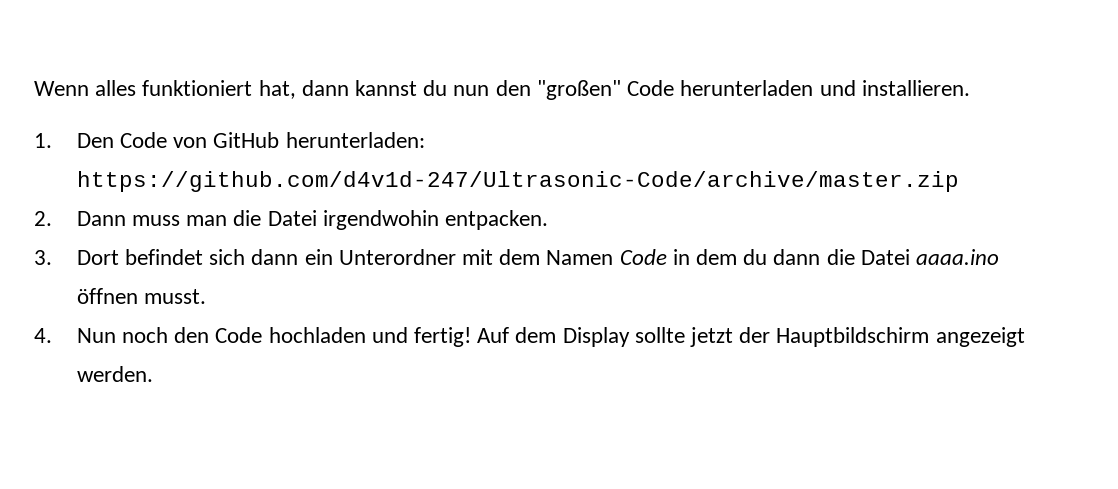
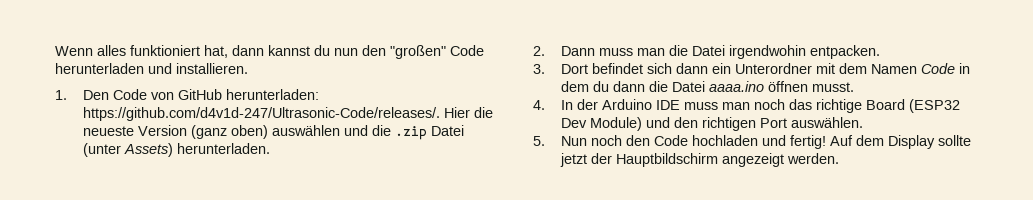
[76,171,959,192] https://github.com/d4v1d-247/Ultrasonic-Code/archive/master.zip -> [82,107,493,121] [82,125,464,140] [82,143,270,157] https://github.com/d4v1d-247/Ultrasonic-Code/releases/. Hier die neueste Version (ganz oben) auswählen und die .zip Datei (unter Assets) herunterladen.
(52, 335) none -> [560,99,960,113] [560,117,863,131] [533,136,545,146] In der Arduino IDE muss man noch das richtige Board (ESP32 Dev Module) und den richtigen Port auswählen. // 5.

